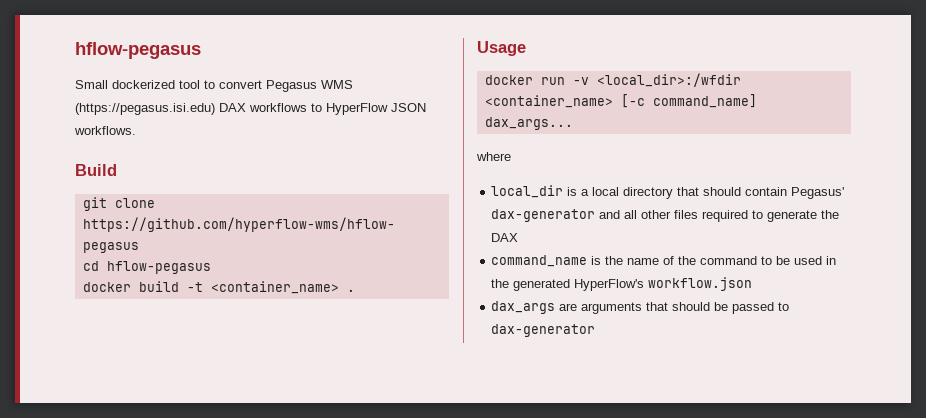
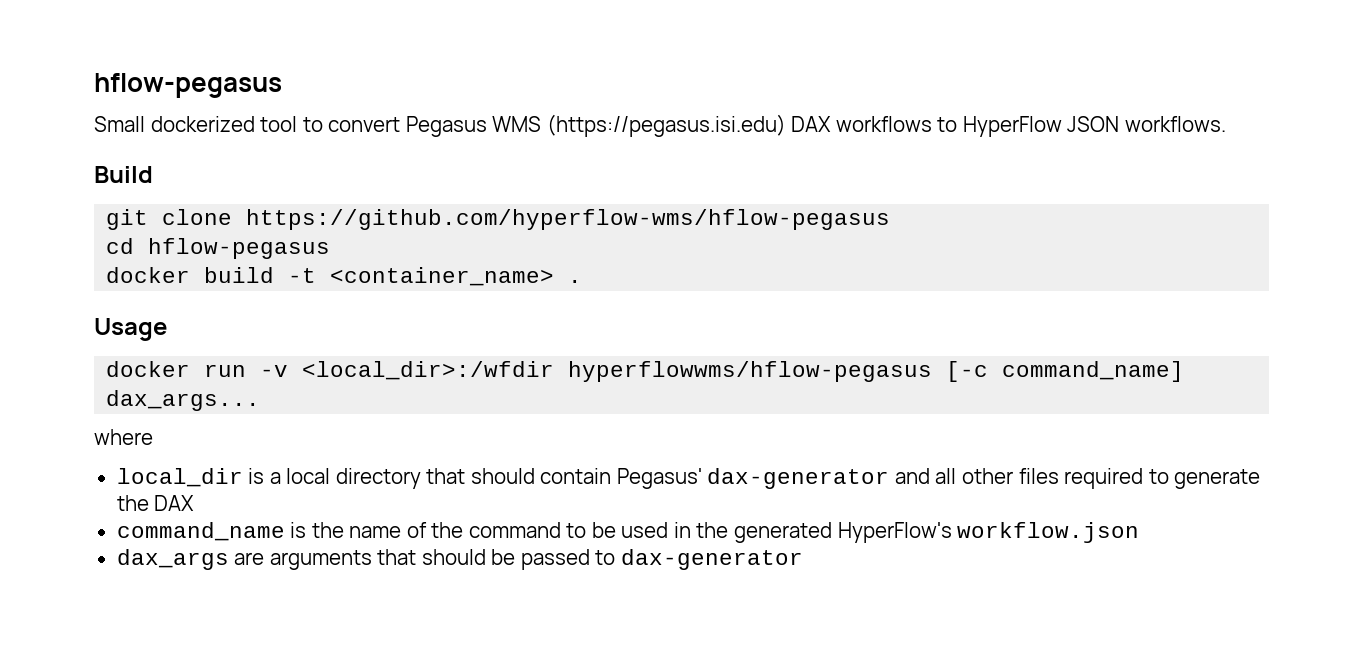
[484,95,613,108] <container_name> -> [568,361,933,382] hyperflowwms/hflow-pegasus

